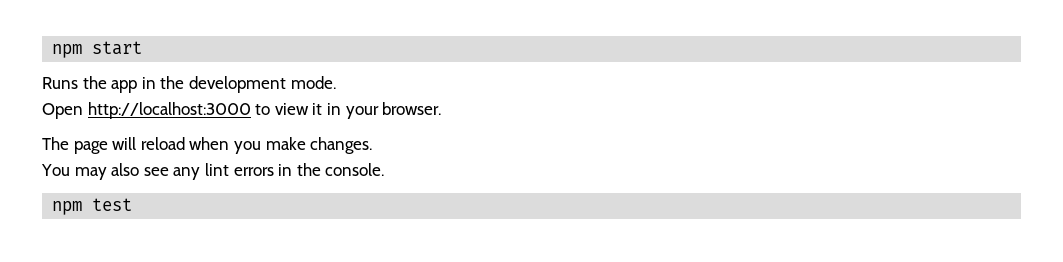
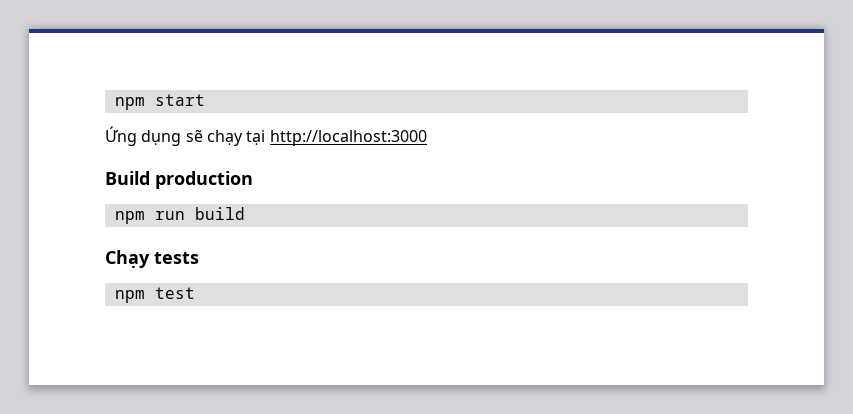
[42,76,336,93] [42,102,442,119] [42,137,373,154] [41,163,385,180] Runs the app in the development mode. // Open http://localhost:3000 to view it in your browser. // The page will reload when you make changes. // You may also see any lint errors in the console. -> [105,126,427,146] [105,171,253,189] [114,207,245,224] [105,250,199,268] Ứng dụng sẽ chạy tại http://localhost:3000 // Build production // npm run build // Chạy tests

